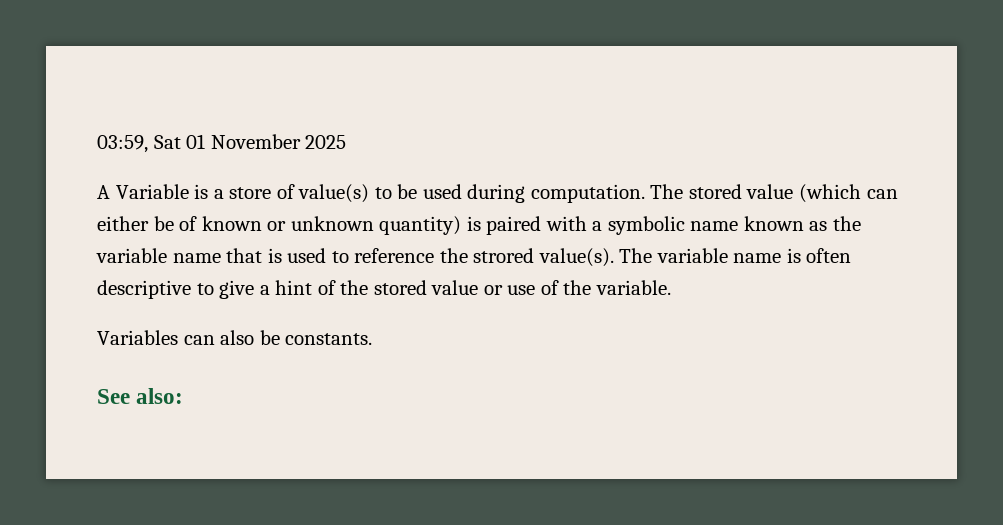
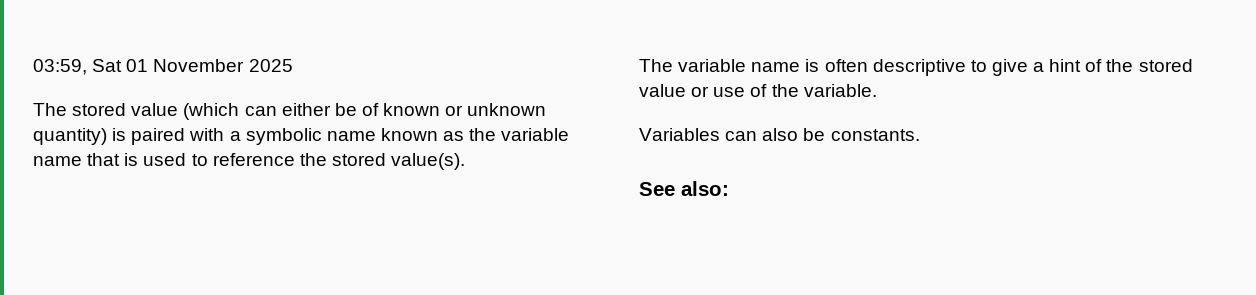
[97,184,645,203] A Variable is a store of value(s) to be used during computation. -> (293, 65) none
[473,248,535,263] strored -> [331,153,386,166] stored
(614, 257) none -> (466, 161) //

